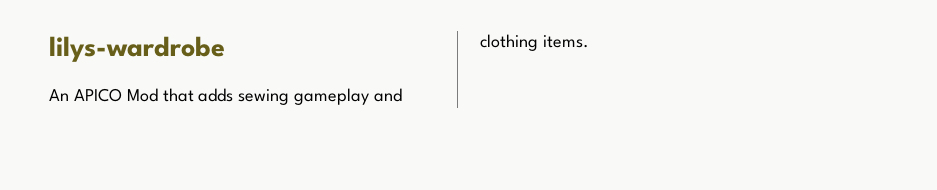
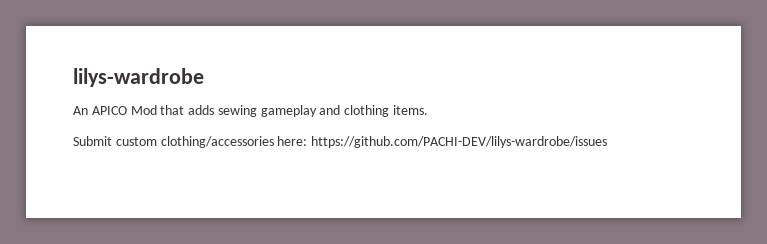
(589, 41) none -> [73,136,608,148] // Submit custom clothing/accessories here: https://github.com/PACHI-DEV/lilys-wardrobe/issues

